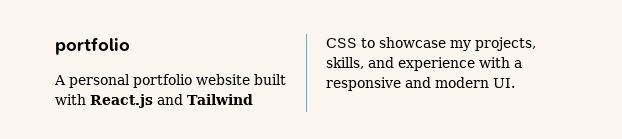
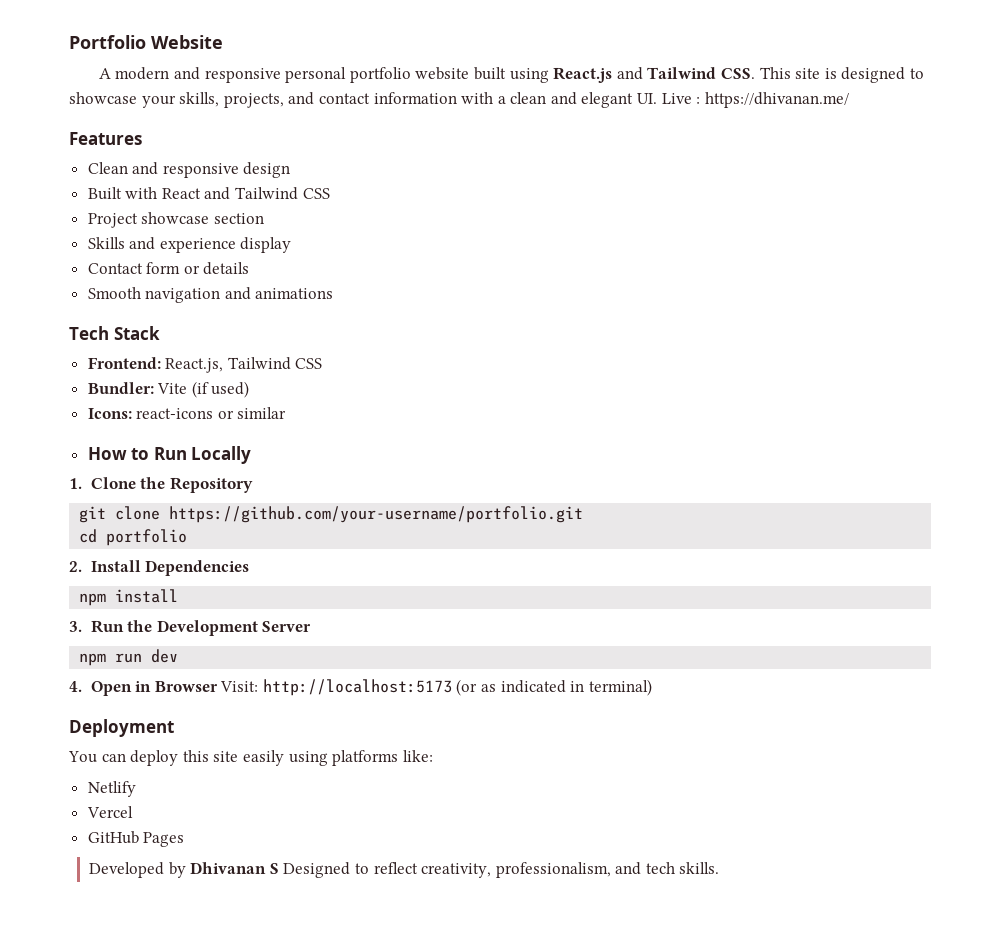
[55,37,130,55] portfolio -> [69,35,223,49] Portfolio Website
(66, 80) none -> [115,67,281,83] modern and responsive
[55,94,86,105] with -> [509,68,549,83] using
[326,37,536,51] [326,57,522,71] [326,77,515,91] CSS to showcase my projects, skills, and experience with a responsive and modern UI. -> [720,67,924,83] [69,92,849,108] [69,132,142,145] [87,162,291,178] [87,187,330,200] [87,212,264,228] [87,237,292,253] [87,262,250,275] [87,287,334,303] [69,326,160,340] [87,357,323,373] [87,381,250,398] [87,407,287,419] [87,446,252,464] [69,477,253,493] [79,506,584,523] [79,529,188,546] [69,560,250,576] [79,589,179,606] [69,620,312,636] [79,649,179,666] [69,679,652,696] [69,719,174,737] [68,750,433,766] [87,781,136,797] [86,806,133,818] [87,831,185,847] [88,862,720,878] CSS. This site is designed to showcase your skills, projects, and contact information with a clean and elegant UI. Live : https://dhivanan.me/ // Features // Clean and responsive design // Built with React and Tailwind CSS // Project showcase section // Skills and experience display // Contact form or details // Smooth navigation and animations // Tech Stack // Frontend: React.js, Tailwind CSS // Bundler: Vite (if used) // Icons: react-icons or similar // How to Run Locally // 1. Clone the Repository // git clone https://github.com/your-username/portfolio.git // cd portfolio // 2. Install Dependencies // npm install // 3. Run the Development Server // npm run dev // 4. Open in Browser Visit: http://localhost:5173 (or as indicated in terminal) // Deployment // You can deploy this site easily using platforms like: // Netlify // Vercel // GitHub Pages // Developed by Dhivanan S Designed to reflect creativity, professionalism, and tech skills.

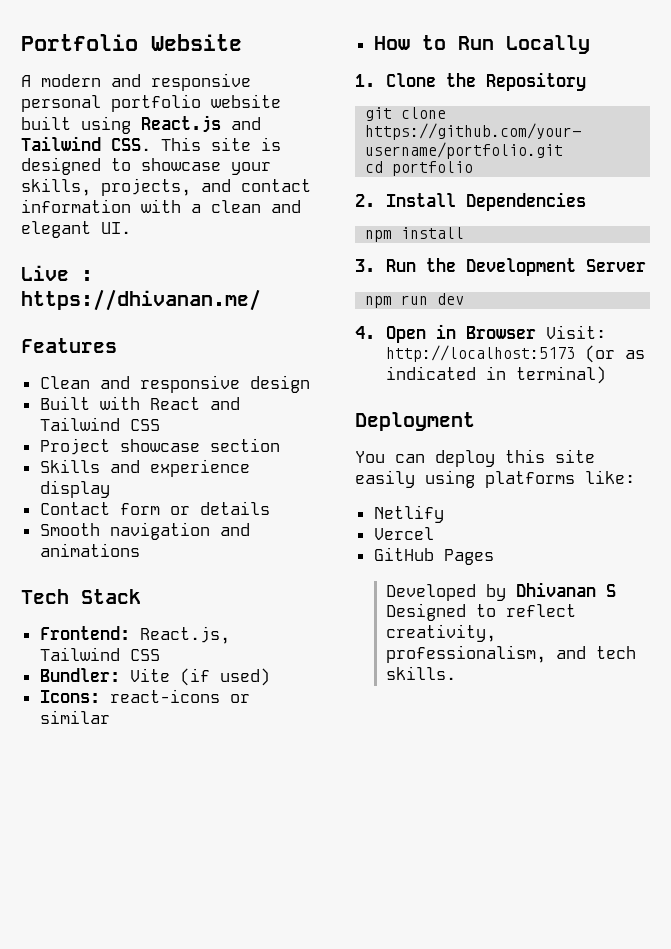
(658, 98) none -> (131, 228) //

